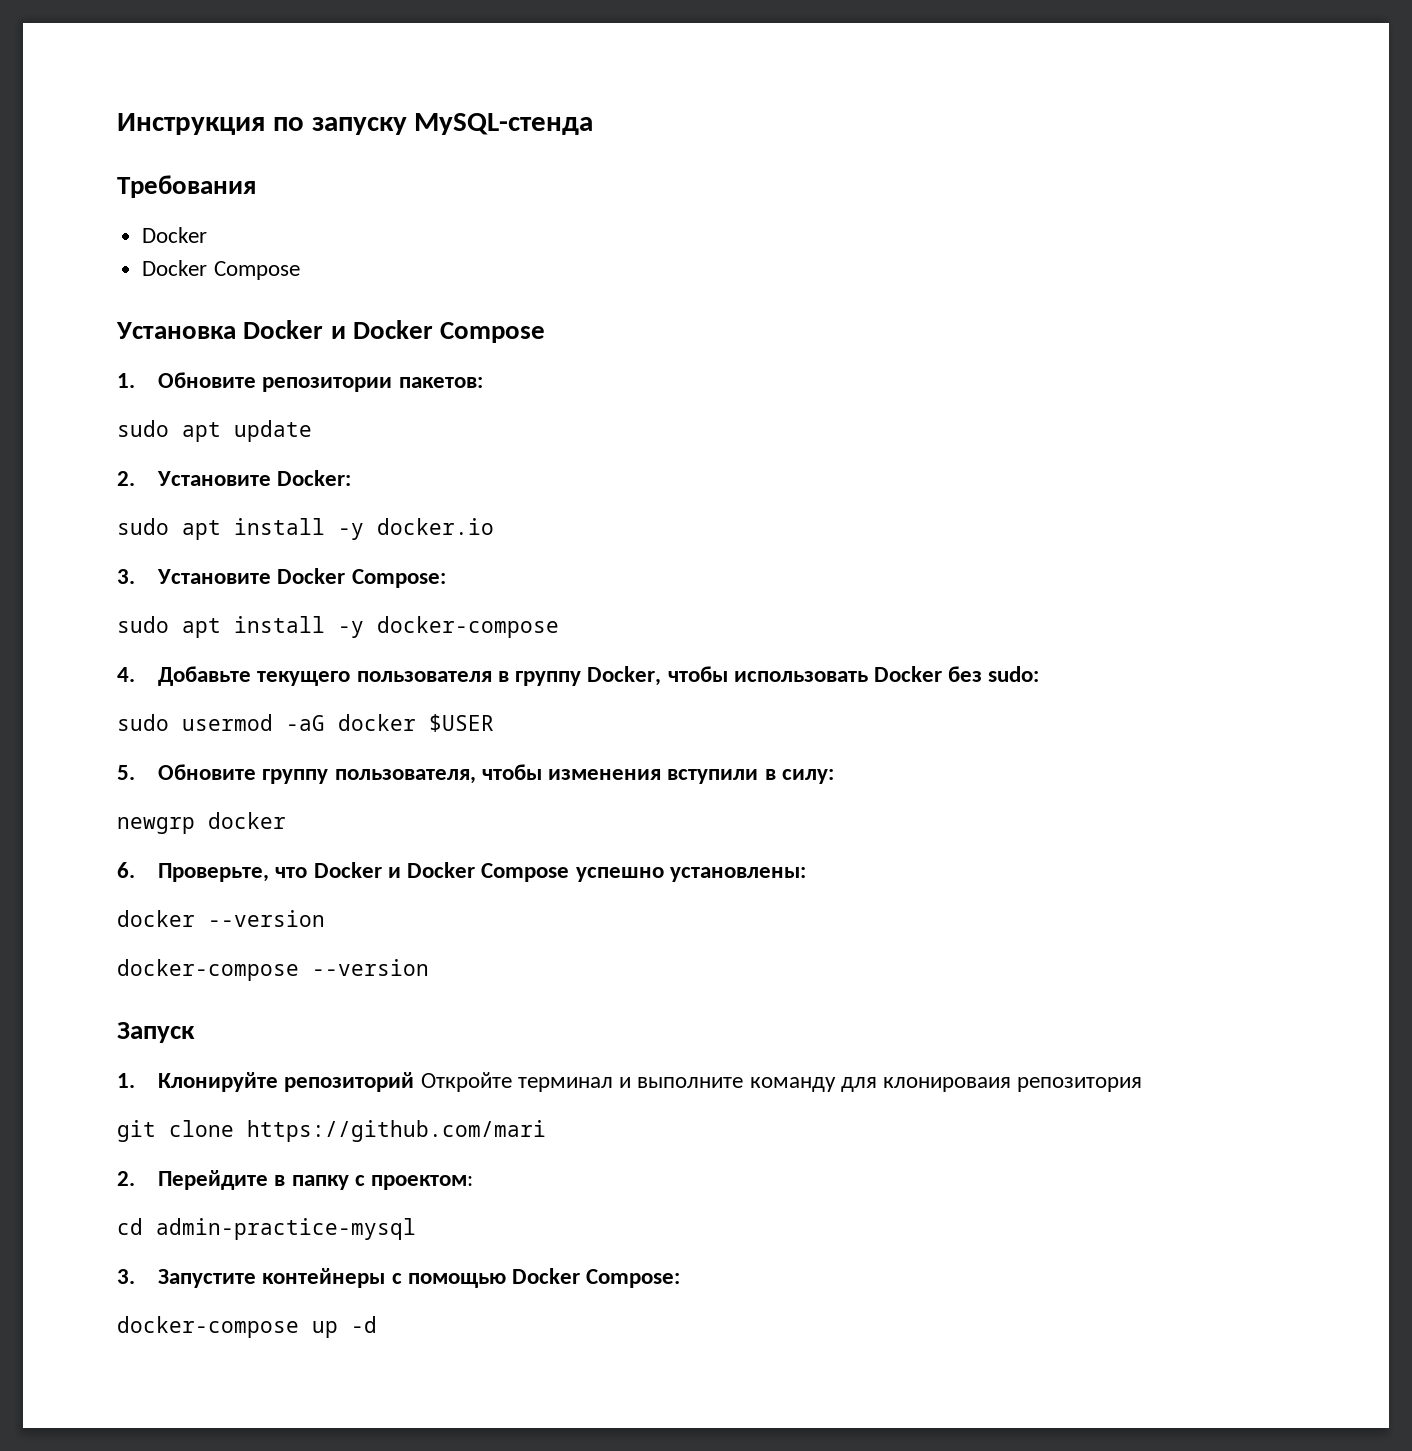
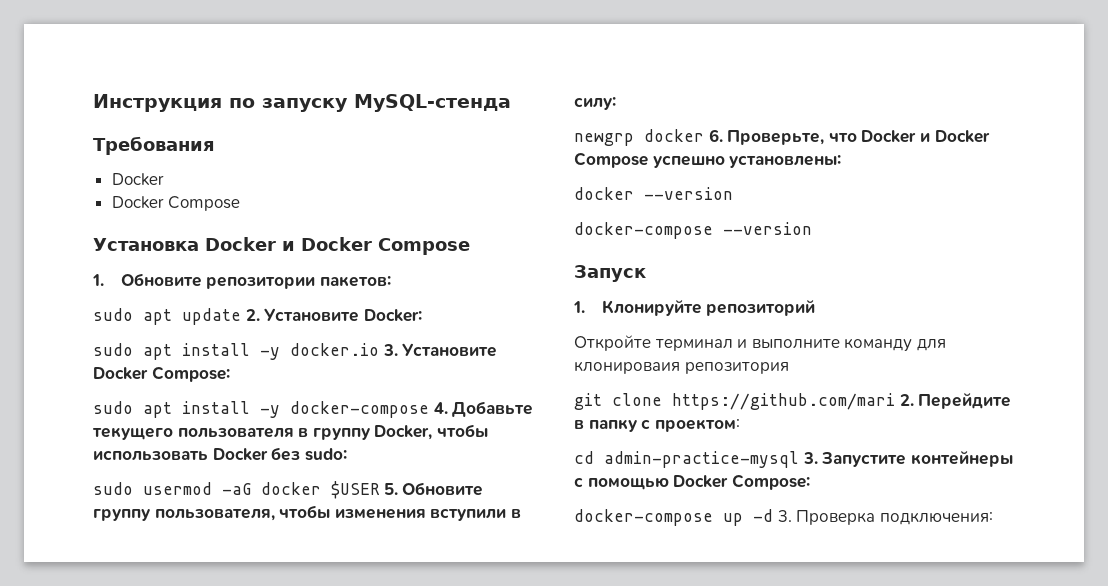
(312, 431) // -> (241, 316) none
(494, 526) // -> (379, 349) none
(559, 627) // -> (429, 409) none
(494, 723) // -> (380, 490) none
(286, 820) // -> (704, 135) none
(415, 1082) none -> (816, 308) //
(546, 1131) // -> (895, 401) none
(416, 1229) // -> (799, 459) none
(377, 1324) none -> [777,510,993,525] 3. Проверка подключения:

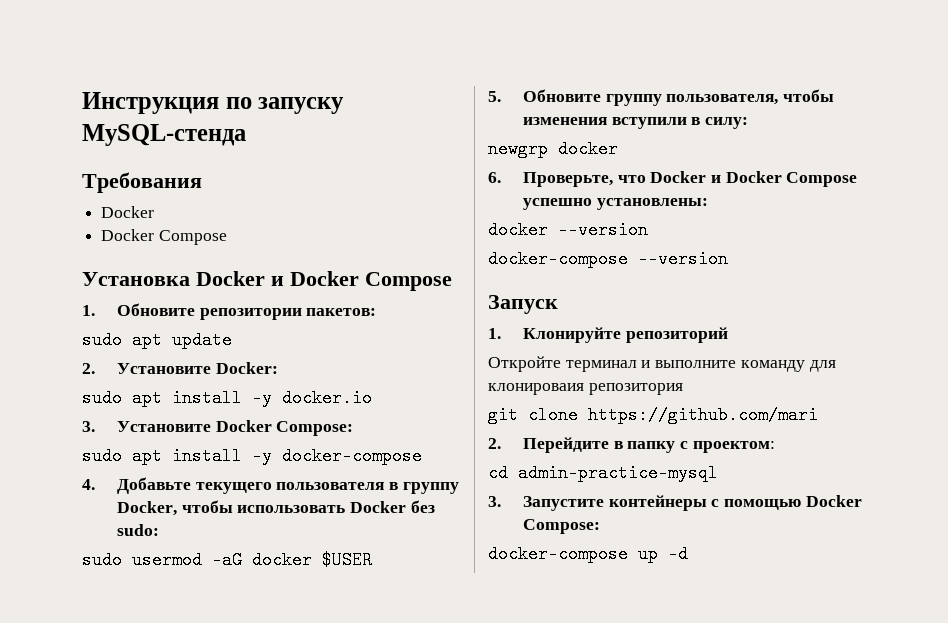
(241, 316) none -> (232, 340) //
(379, 349) none -> (372, 398) //
(429, 409) none -> (422, 456) //
(380, 490) none -> (372, 560) //
(704, 135) none -> (618, 149) //
(895, 401) none -> (818, 415) //
(799, 459) none -> (718, 473) //
[777,510,993,525] 3. Проверка подключения: -> (688, 554) none

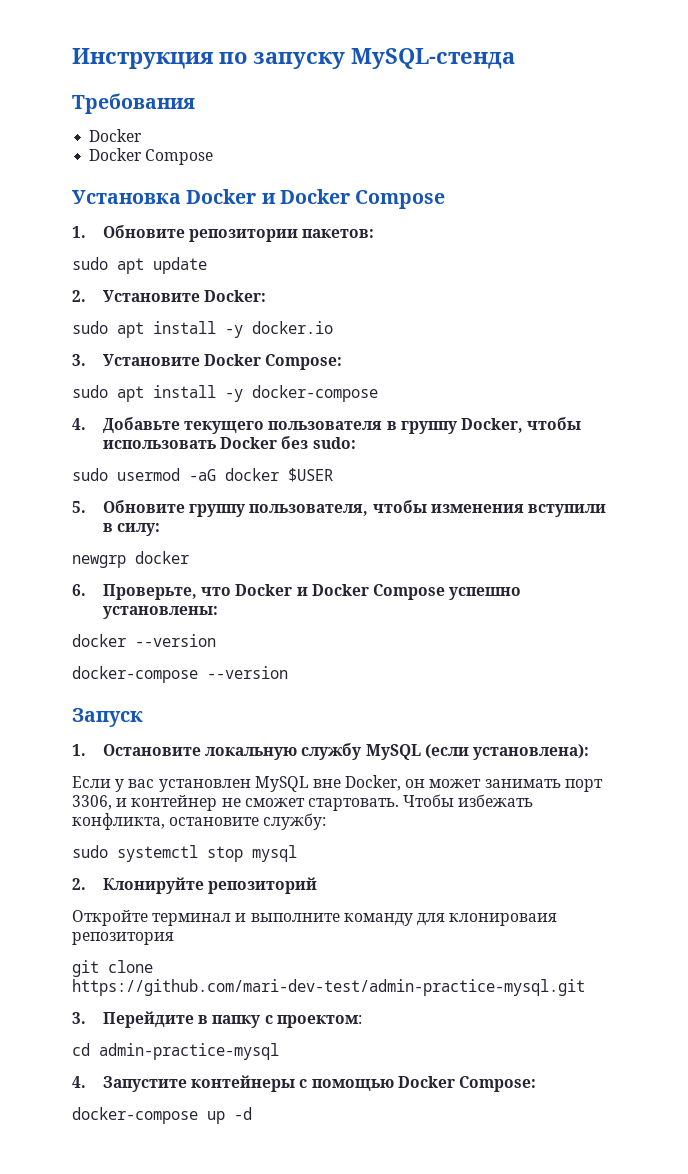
(501, 333) none -> [102,743,589,760] [72,775,603,792] [72,794,534,811] [72,813,327,830] [72,845,297,862] [72,878,86,890] Остановите локальную службу MySQL (если установлена): // Если у вас установлен MySQL вне Docker, он может занимать порт 3306, и контейнер не сможет стартовать. Чтобы избежать конфликта, остановите службу: // sudo systemctl stop mysql // 2.
[588,406,818,424] [488,438,501,449] https://github.com/mari // 2. -> [72,979,585,996] [72,1012,86,1024] https://github.com/mari-dev-test/admin-practice-mysql.git // 3.
[488,496,501,507] 3. -> [72,1076,86,1088] 4.

